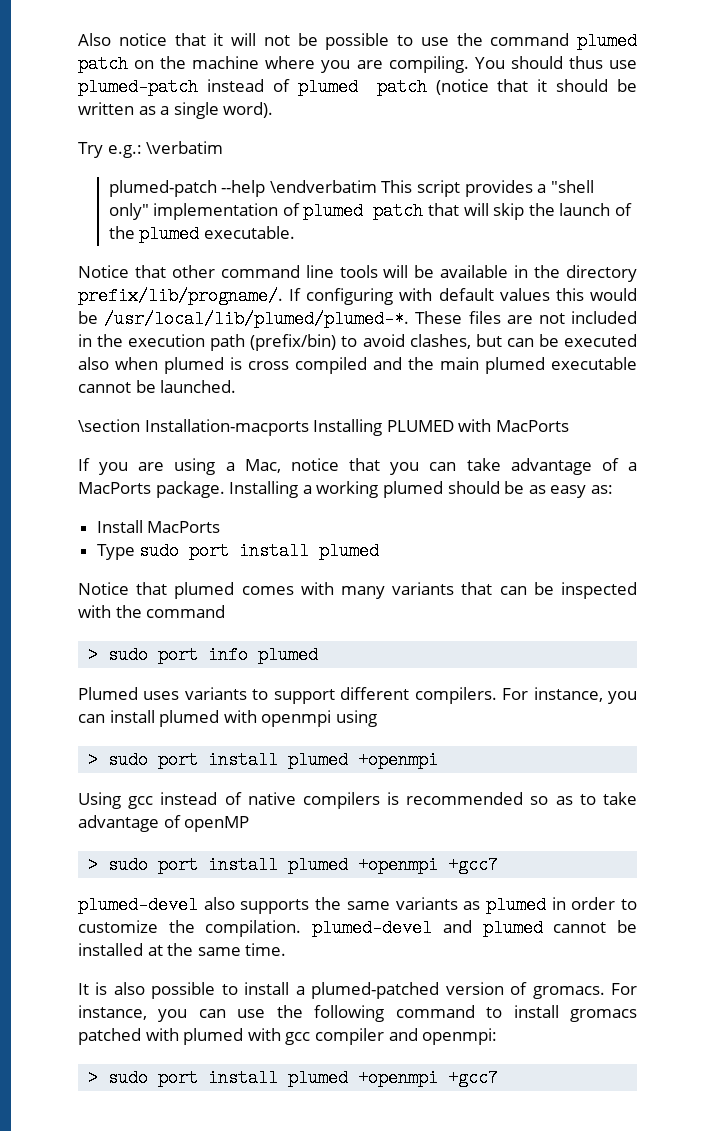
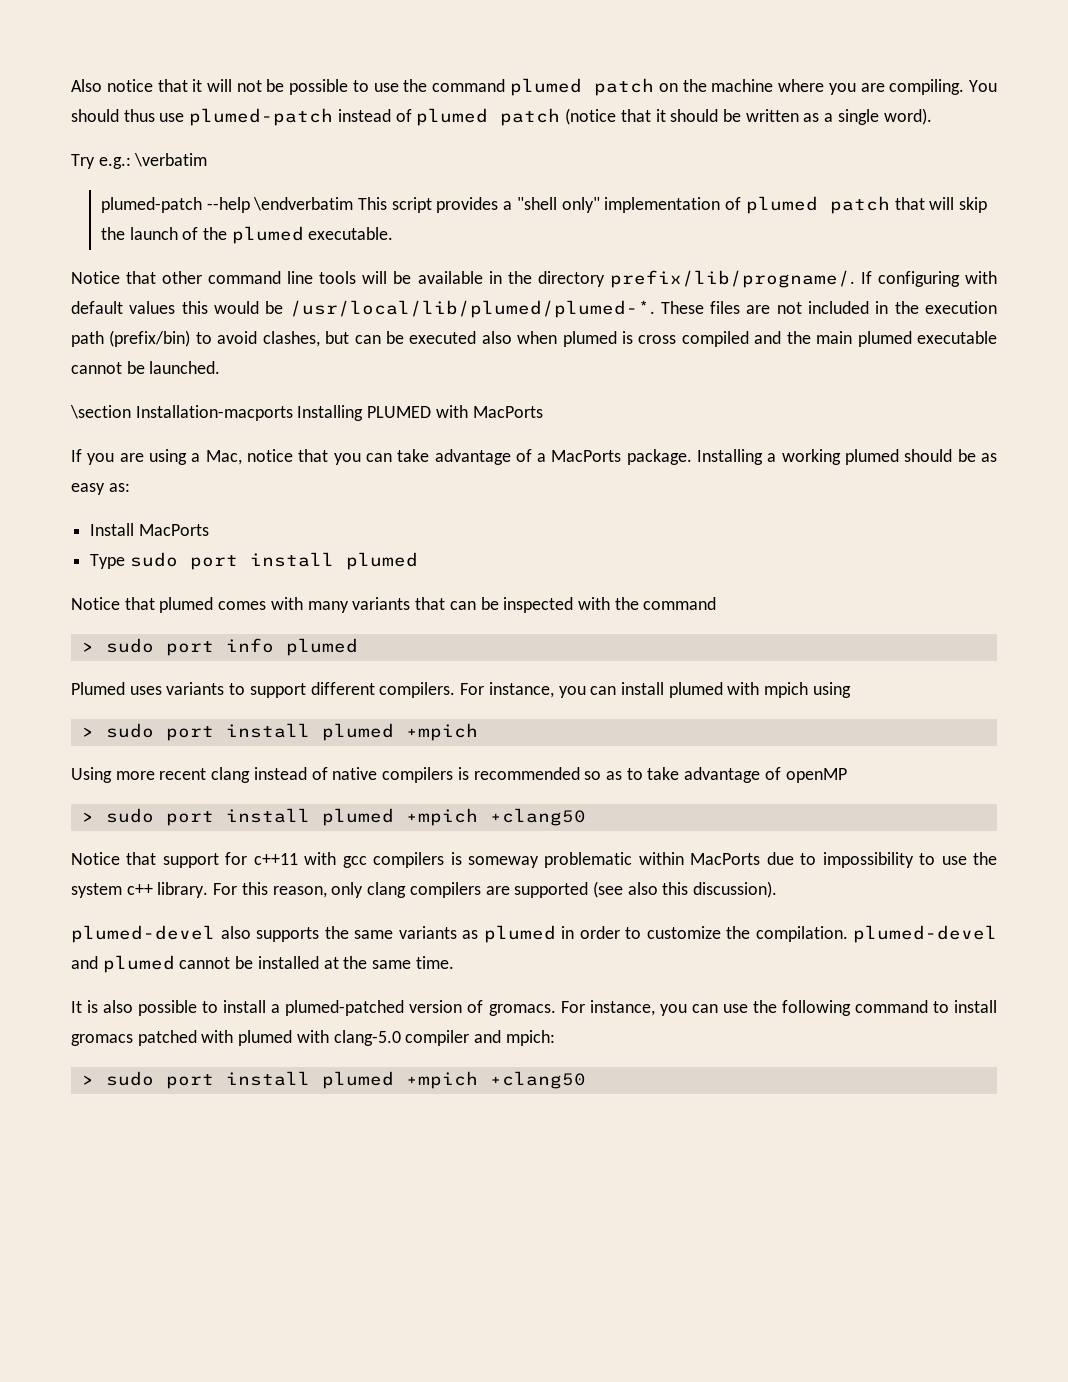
[261,710,332,727] openmpi -> [764,682,809,698] mpich
[358,751,439,769] +openmpi -> [405,723,478,741] +mpich
[128,796,154,809] gcc -> [115,767,251,783] more recent clang
[358,856,499,874] +openmpi +gcc7 -> [405,808,586,826] [71,852,998,868] [71,881,778,898] +mpich +clang50 // Notice that support for c++11 with gcc compilers is someway problematic within MacPorts due to impossibility to use the system c++ library. For this reason, only clang compilers are supported (see also this discussion).
[285,1032,311,1045] gcc -> [333,1030,401,1046] clang-5.0
[422,1028,498,1045] [88,1069,499,1087] openmpi: // > sudo port install plumed +openmpi +gcc7 -> [505,1030,555,1046] [81,1071,586,1089] mpich: // > sudo port install plumed +mpich +clang50

